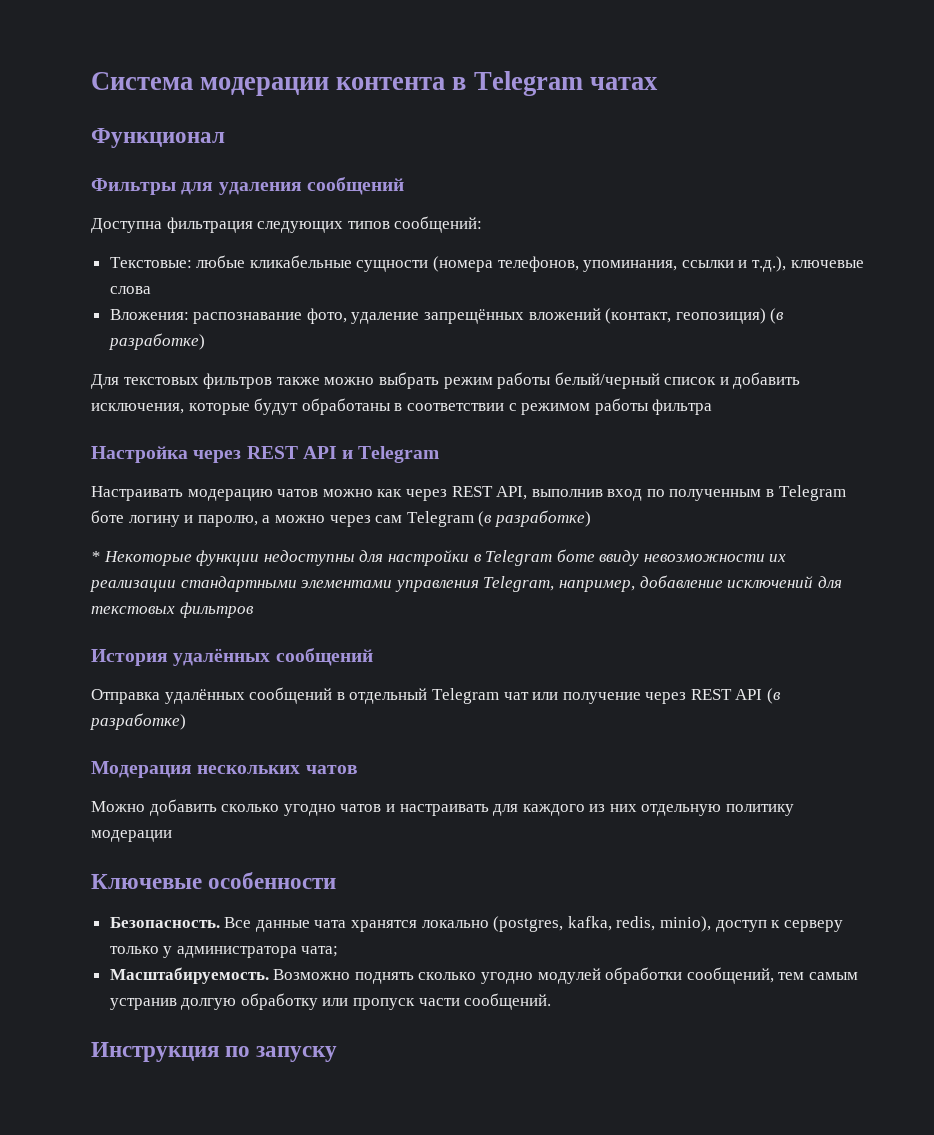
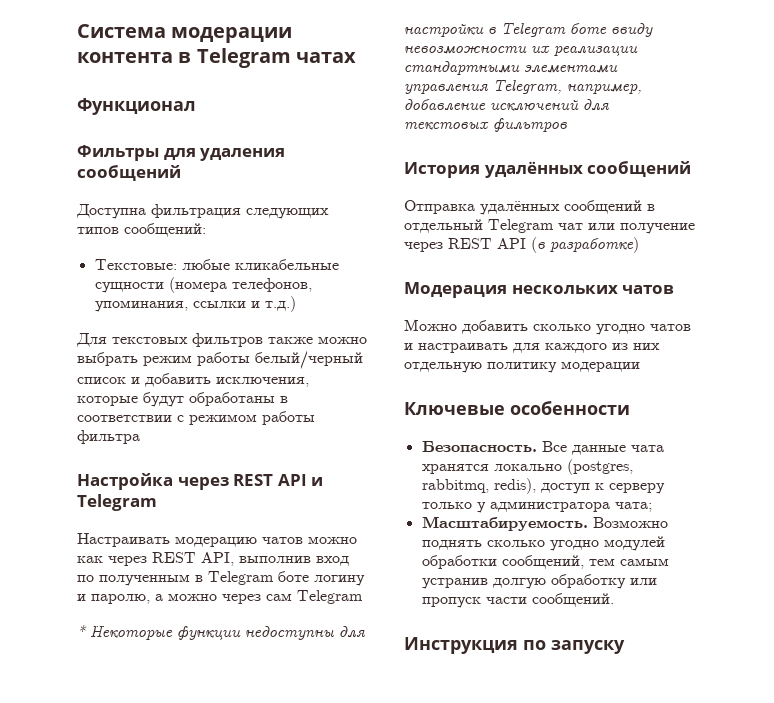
[752,256,864,272] [109,286,151,294] [109,308,785,324] [108,333,205,350] т.д.), ключевые слова // Вложения: распознавание фото, удаление запрещённых вложений (контакт, геопозиция) (в разработке) -> [264,296,296,312] т.д.)
[478,510,591,527] (в разработке) -> (363, 597) none
[567,916,712,932] kafka, redis, minio), -> [421,478,536,494] rabbitmq, redis),

